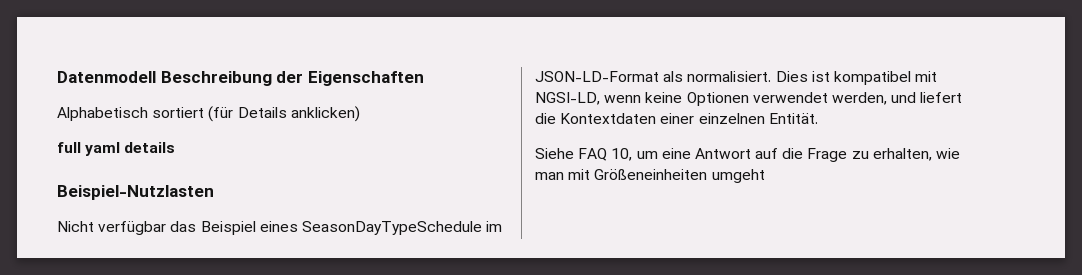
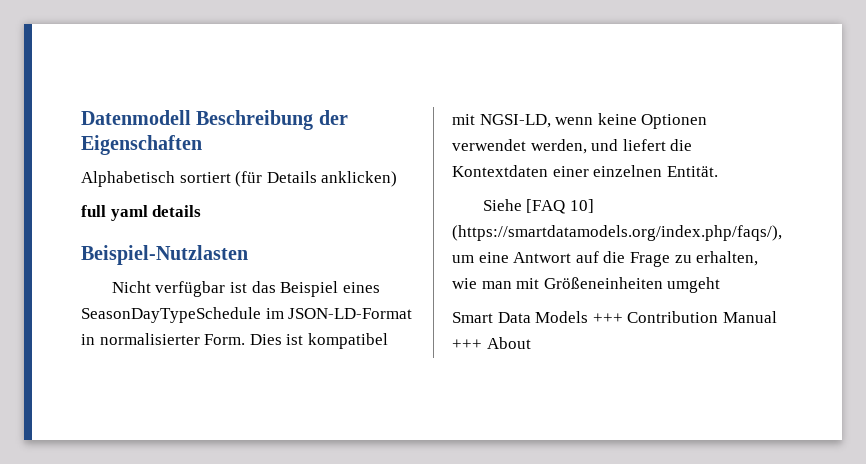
(167, 228) none -> [229,282,247,293] ist
[663,71,772,82] als normalisiert. -> [81,333,246,345] in normalisierter Form.
[578,148,633,161] FAQ 10, -> [526,199,594,214] [452,225,782,241] [FAQ 10] (https://smartdatamodels.org/index.php/faqs/),
(765, 176) none -> [452,311,777,323] [452,337,531,349] // Smart Data Models +++ Contribution Manual +++ About

